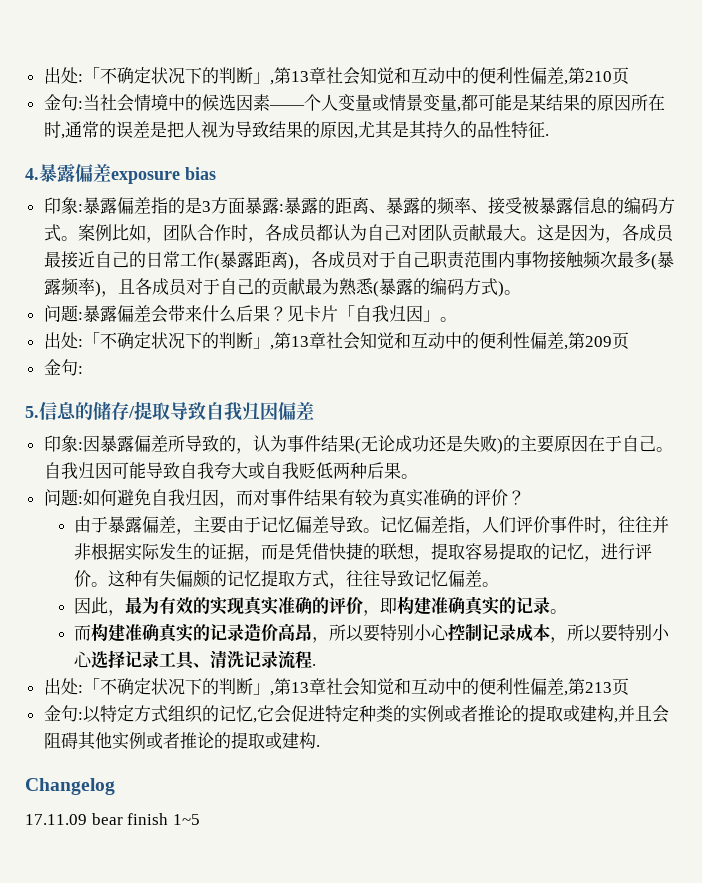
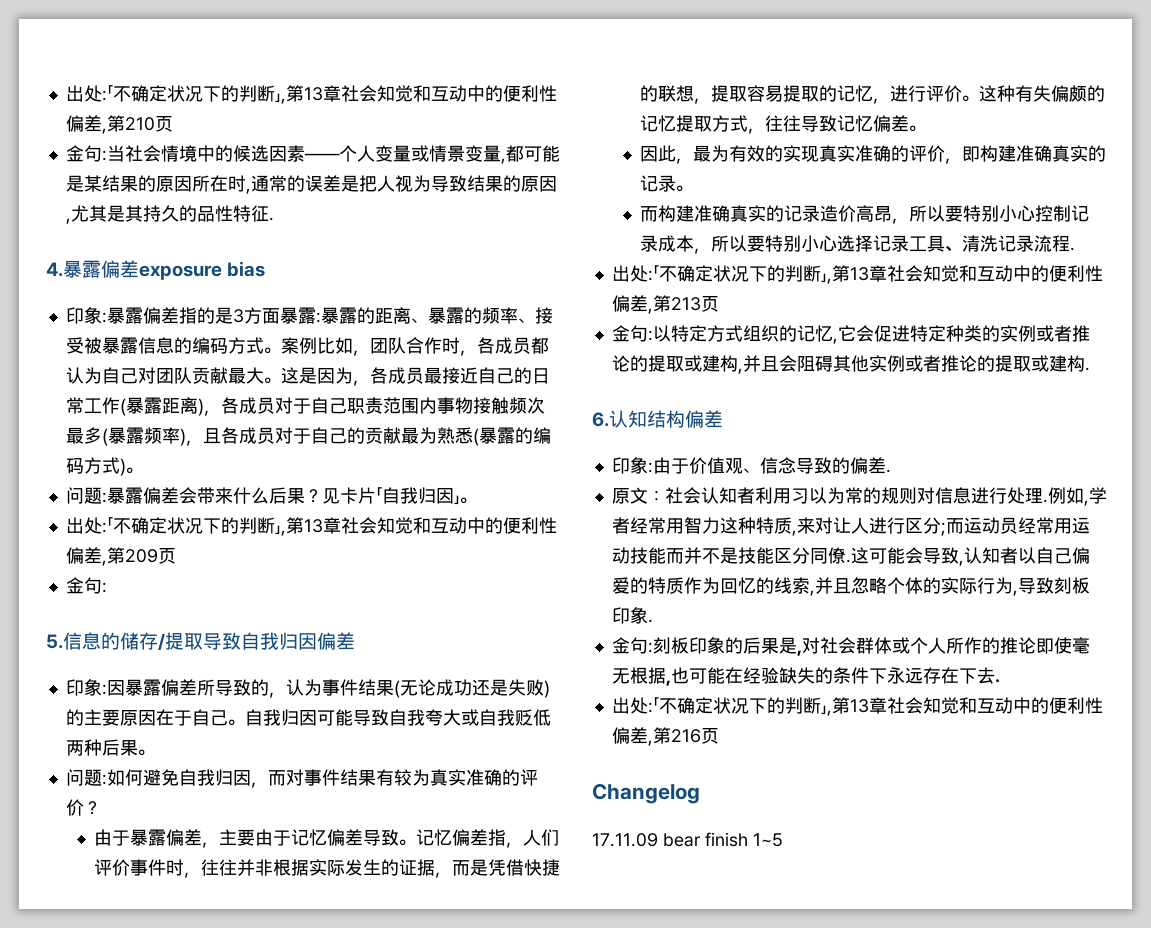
(320, 746) none -> [592,410,723,428] [611,457,891,474] [611,487,1107,506] [611,517,1090,536] [611,547,1090,566] [611,577,1090,596] [611,607,653,624] [611,637,1090,656] [611,667,1000,686] [611,697,1103,716] [611,727,719,746] // 6.认知结构偏差 // 印象:由于价值观、信念导致的偏差. // 原文：社会认知者利用习以为常的规则对信息进行处理.例如,学者经常用智力这种特质,来对让人进行区分;而运动员经常用运动技能而并不是技能区分同僚.这可能会导致,认知者以自己偏爱的特质作为回忆的线索,并且忽略个体的实际行为,导致刻板印象. // 金句:刻板印象的后果是,对社会群体或个人所作的推论即使毫无根据,也可能在经验缺失的条件下永远存在下去. // 出处:「不确定状况下的判断」,第13章社会知觉和互动中的便利性偏差,第216页

